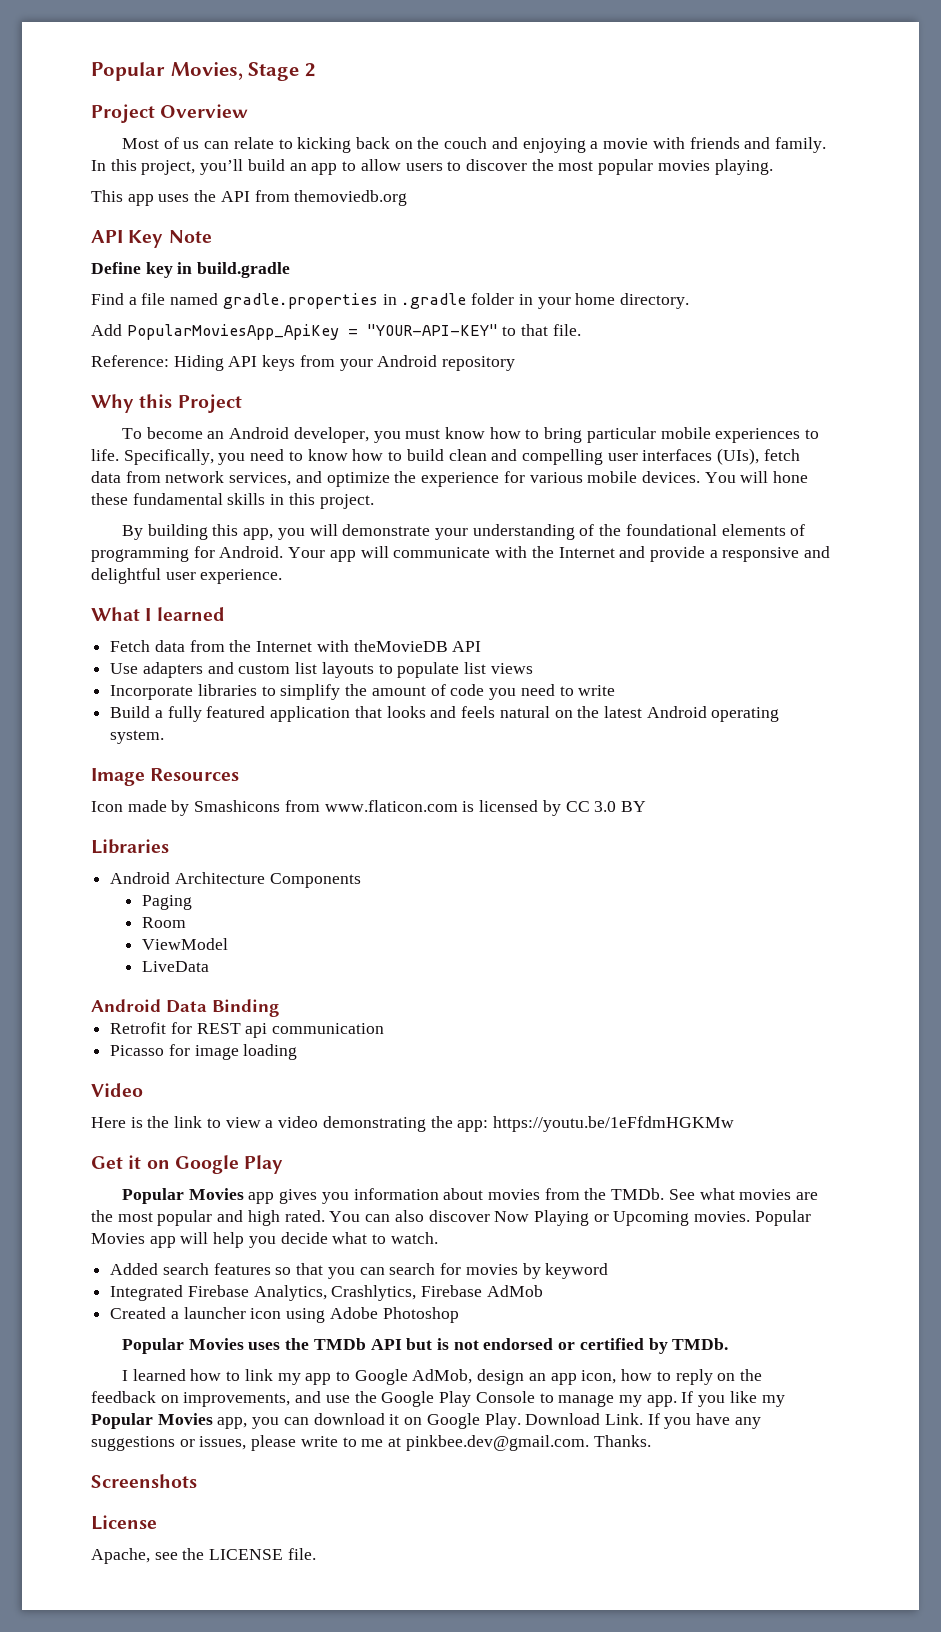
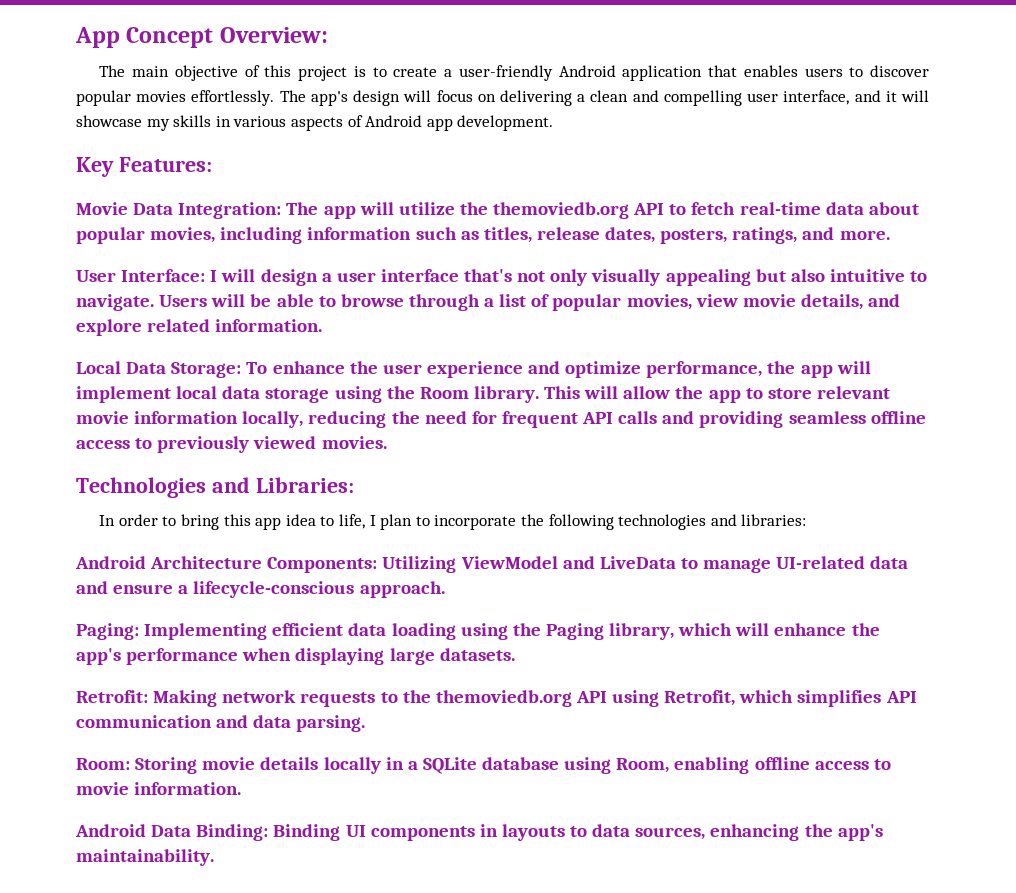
[91,62,316,81] [91,104,249,123] [121,137,827,153] [91,159,773,175] [91,190,408,206] [91,230,212,248] [91,262,291,278] [91,293,689,309] [91,324,581,340] [91,355,516,371] [91,394,242,413] [121,427,820,443] [91,448,800,465] [91,471,809,487] [91,493,374,509] [121,524,806,540] [91,546,831,562] [91,568,283,584] [91,607,225,621] [110,640,482,652] [110,662,533,678] [110,684,616,700] [110,706,780,722] [110,730,165,744] [91,768,240,786] [91,800,646,816] [91,839,169,854] [110,872,361,888] [141,895,192,910] [141,917,186,928] [141,938,228,950] [141,961,209,972] Popular Movies, Stage 2 // Project Overview // Most of us can relate to kicking back on the couch and enjoying a movie with friends and family. In this project, you’ll build an app to allow users to discover the most popular movies playing. // This app uses the API from themoviedb.org // API Key Note // Define key in build.gradle // Find a file named gradle.properties in .gradle folder in your home directory. // Add PopularMoviesApp_ApiKey = "YOUR-API-KEY" to that file. // Reference: Hiding API keys from your Android repository // Why this Project // To become an Android developer, you must know how to bring particular mobile experiences to life. Specifically, you need to know how to build clean and compelling user interfaces (UIs), fetch data from network services, and optimize the experience for various mobile devices. You will hone these fundamental skills in this project. // By building this app, you will demonstrate your understanding of the foundational elements of programming for Android. Your app will communicate with the Internet and provide a responsive and delightful user experience. // What I learned // Fetch data from the Internet with theMovieDB API // Use adapters and custom list layouts to populate list views // Incorporate libraries to simplify the amount of code you need to write // Build a fully featured application that looks and feels natural on the latest Android operating system. // Image Resources // Icon made by Smashicons from www.flaticon.com is licensed by CC 3.0 BY // Libraries // Android Architecture Components // Paging // Room // ViewModel // LiveData -> [75,27,328,48] [99,65,929,81] [76,90,929,106] [76,115,554,131] [76,157,212,177] [76,202,919,219] [76,227,890,244] [76,269,928,286] [76,294,901,311] [76,319,323,336] [76,361,871,378] [76,386,890,403] [76,411,926,428] [76,436,387,453] [76,477,354,498] [99,514,807,530] [75,556,909,573] [76,581,445,598] [76,623,880,640] [76,648,515,665] [76,690,917,707] [76,715,366,732] [76,757,891,774] [76,782,242,795] App Concept Overview: // The main objective of this project is to create a user-friendly Android application that enables users to discover popular movies effortlessly. The app's design will focus on delivering a clean and compelling user interface, and it will showcase my skills in various aspects of Android app development. // Key Features: // Movie Data Integration: The app will utilize the themoviedb.org API to fetch real-time data about popular movies, including information such as titles, release dates, posters, ratings, and more. // User Interface: I will design a user interface that's not only visually appealing but also intuitive to navigate. Users will be able to browse through a list of popular movies, view movie details, and explore related information. // Local Data Storage: To enhance the user experience and optimize performance, the app will implement local data storage using the Room library. This will allow the app to store relevant movie information locally, reducing the need for frequent API calls and providing seamless offline access to previously viewed movies. // Technologies and Libraries: // In order to bring this app idea to life, I plan to incorporate the following technologies and libraries: // Android Architecture Components: Utilizing ViewModel and LiveData to manage UI-related data and ensure a lifecycle-conscious approach. // Paging: Implementing efficient data loading using the Paging library, which will enhance the app's performance when displaying large datasets. // Retrofit: Making network requests to the themoviedb.org API using Retrofit, which simplifies API communication and data parsing. // Room: Storing movie details locally in a SQLite database using Room, enabling offline access to movie information.
(207, 1006) none -> [196,824,269,841] Binding:
[110,1022,385,1038] [110,1044,298,1060] [91,1083,143,1097] [91,1116,734,1132] [91,1155,284,1174] [121,1188,819,1204] [91,1210,811,1226] [91,1232,438,1248] [110,1263,609,1279] [110,1285,543,1301] [110,1307,459,1323] [121,1338,729,1354] [121,1369,763,1385] [91,1391,785,1407] [91,1413,761,1429] [91,1435,651,1451] [91,1474,197,1488] [91,1515,157,1530] [91,1548,316,1564] // Retrofit for REST api communication // Picasso for image loading // Video // Here is the link to view a video demonstrating the app: https://youtu.be/1eFfdmHGKMw // Get it on Google Play // Popular Movies app gives you information about movies from the TMDb. See what movies are the most popular and high rated. You can also discover Now Playing or Upcoming movies. Popular Movies app will help you decide what to watch. // Added search features so that you can search for movies by keyword // Integrated Firebase Analytics, Crashlytics, Firebase AdMob // Created a launcher icon using Adobe Photoshop // Popular Movies uses the TMDb API but is not endorsed or certified by TMDb. // I learned how to link my app to Google AdMob, design an app icon, how to reply on the feedback on improvements, and use the Google Play Console to manage my app. If you like my Popular Movies app, you can download it on Google Play. Download Link. If you have any suggestions or issues, please write to me at pinkbee.dev@gmail.com. Thanks. // Screenshots // License // Apache, see the LICENSE file. -> [345,824,883,841] [76,849,214,866] UI components in layouts to data sources, enhancing the app's maintainability.

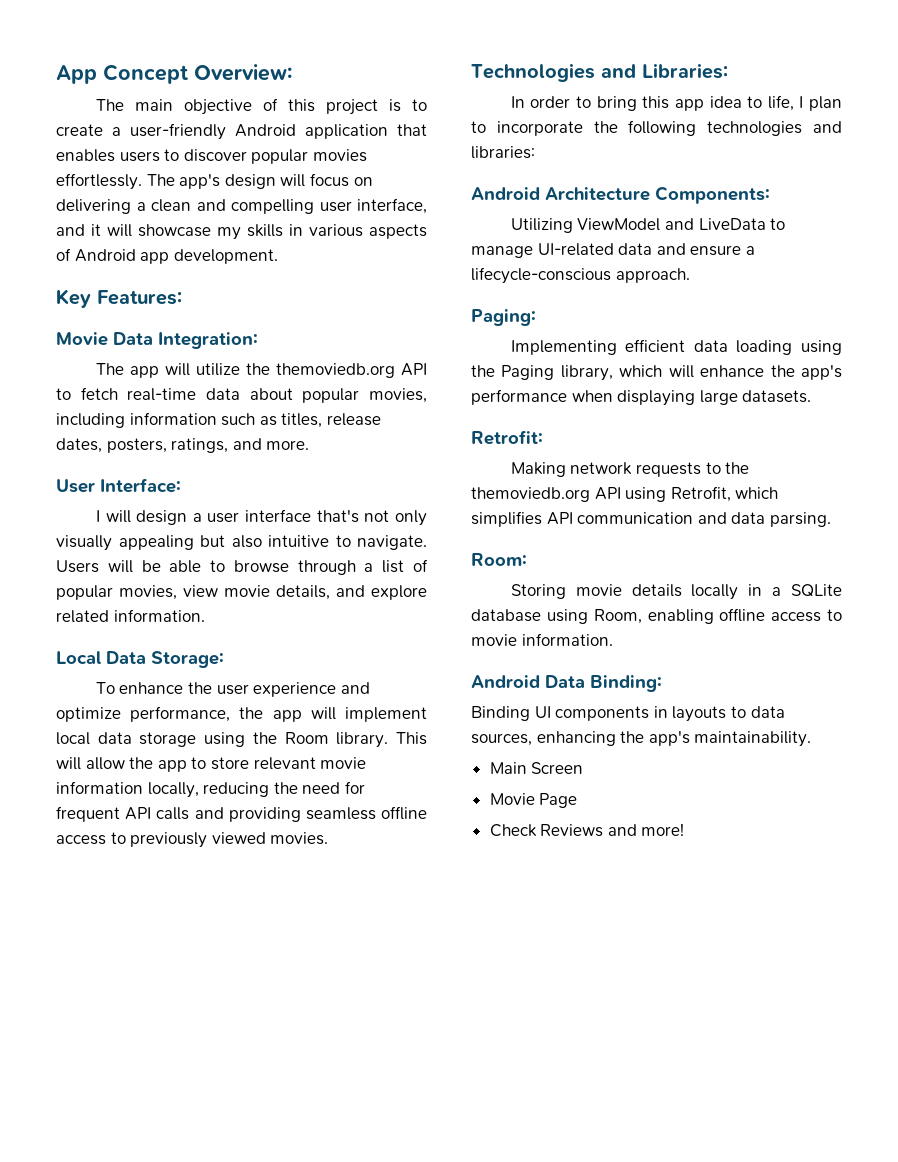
(282, 210) none -> (258, 340) //
(206, 275) none -> (181, 485) //
(242, 370) none -> (224, 659) //
(378, 565) none -> (770, 195) //
(139, 631) none -> (536, 317) //
(148, 696) none -> (543, 437) //
(130, 764) none -> (527, 559) //
(269, 832) none -> (662, 683) //
(214, 857) none -> [489,762,584,774] [489,793,578,808] [489,823,685,837] // Main Screen // Movie Page // Check Reviews and more!

